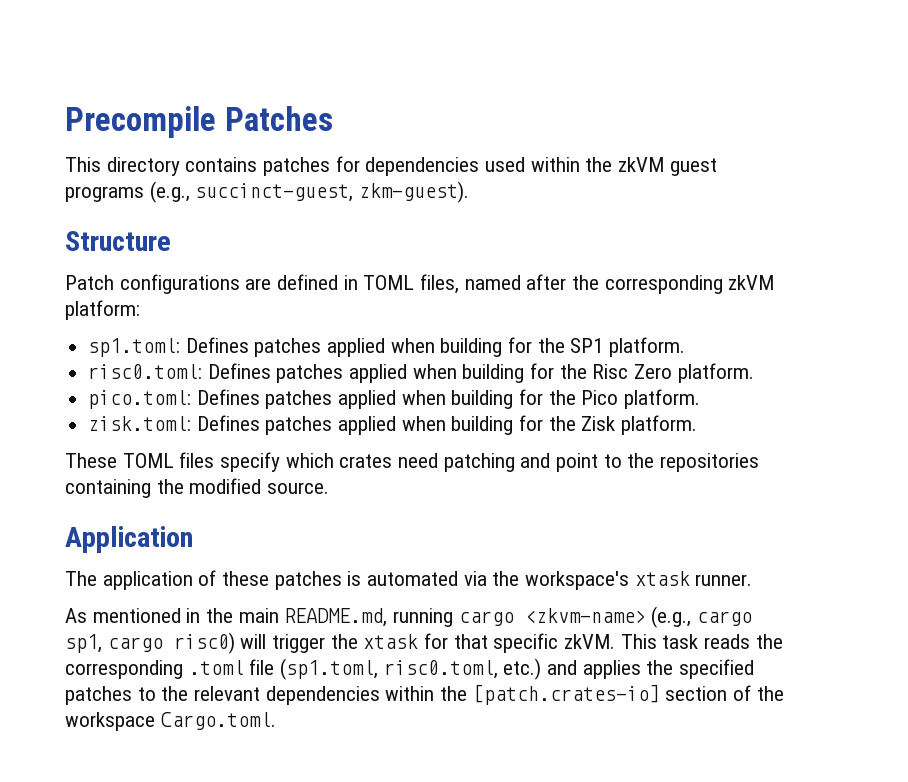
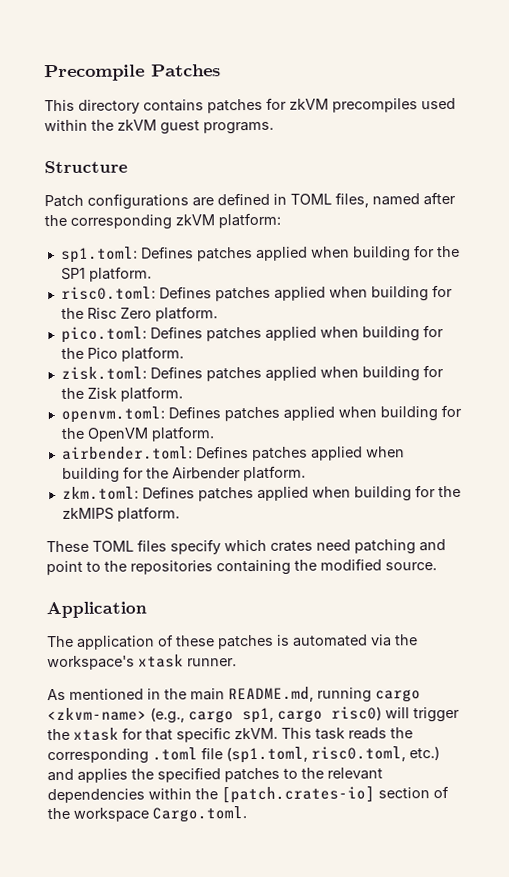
[365,157,480,176] dependencies -> [289,98,418,113] zkVM precompiles
[65,181,470,203] programs (e.g., succinct-guest, zkm-guest). -> [203,121,274,135] programs.
(698, 425) none -> [60,404,462,423] [60,426,215,442] [61,446,405,462] [61,465,306,483] [61,485,461,502] [61,506,180,522] // openvm.toml: Defines patches applied when building for the OpenVM platform. // airbender.toml: Defines patches applied when building for the Airbender platform. // zkm.toml: Defines patches applied when building for the zkMIPS platform.

